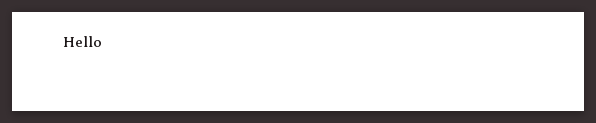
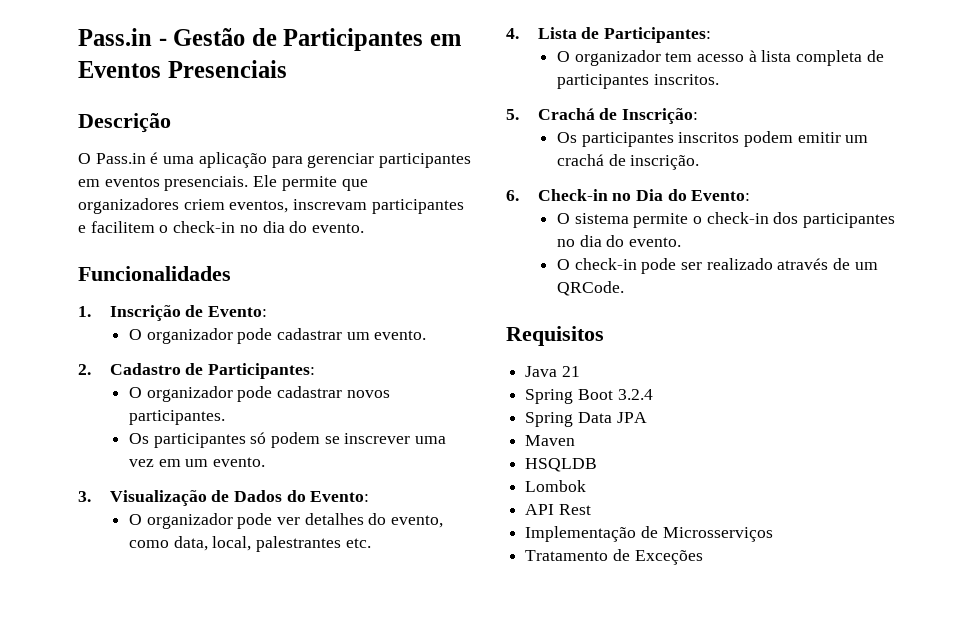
[63,36,102,47] Hello -> [78,28,462,51] [78,60,287,78] [78,113,171,133] [78,152,472,168] [78,175,368,191] [78,198,464,214] [78,221,365,233] [78,266,231,281] [78,305,268,321] [128,328,427,344] [78,363,316,379] [128,386,390,402] [128,410,225,425] [128,432,447,448] [128,457,265,467] [78,490,370,506] [128,513,444,529] [128,536,371,552] [506,27,712,43] [556,50,884,66] [556,74,719,89] [506,108,699,124] [556,131,869,147] [556,154,700,170] [506,189,751,201] [556,212,896,228] [556,235,681,247] [556,258,878,274] [556,281,624,296] [506,326,604,346] [525,366,580,377] [525,389,653,404] [525,412,647,427] [525,435,576,446] [525,458,598,472] [525,480,587,492] [525,504,591,515] [525,526,773,542] [525,549,703,565] Pass.in - Gestão de Participantes em Eventos Presenciais // Descrição // O Pass.in é uma aplicação para gerenciar participantes em eventos presenciais. Ele permite que organizadores criem eventos, inscrevam participantes e facilitem o check-in no dia do evento. // Funcionalidades // 1. Inscrição de Evento: // O organizador pode cadastrar um evento. // 2. Cadastro de Participantes: // O organizador pode cadastrar novos participantes. // Os participantes só podem se inscrever uma vez em um evento. // 3. Visualização de Dados do Evento: // O organizador pode ver detalhes do evento, como data, local, palestrantes etc. // 4. Lista de Participantes: // O organizador tem acesso à lista completa de participantes inscritos. // 5. Crachá de Inscrição: // Os participantes inscritos podem emitir um crachá de inscrição. // 6. Check-in no Dia do Evento: // O sistema permite o check-in dos participantes no dia do evento. // O check-in pode ser realizado através de um QRCode. // Requisitos // Java 21 // Spring Boot 3.2.4 // Spring Data JPA // Maven // HSQLDB // Lombok // API Rest // Implementação de Microsserviços // Tratamento de Exceções

